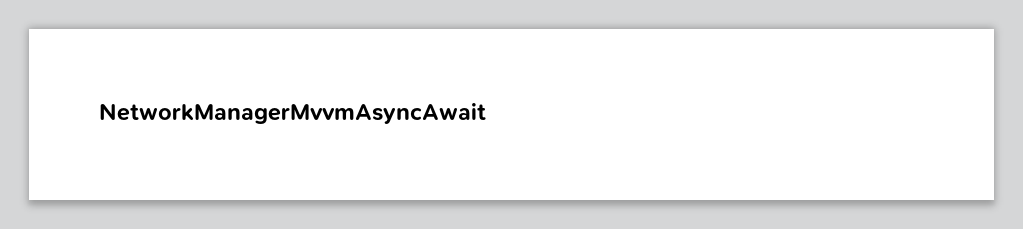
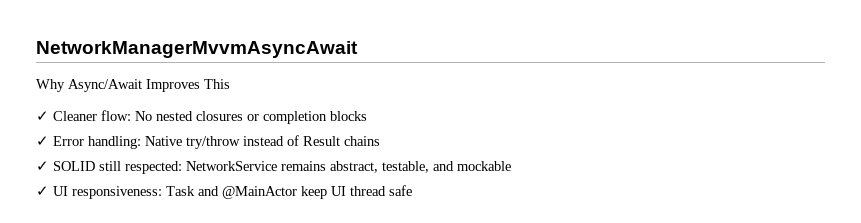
(486, 113) none -> [36,79,230,92] [36,110,367,124] [36,135,380,149] [36,161,511,174] [36,185,412,199] // Why Async/Await Improves This // ✓ Cleaner flow: No nested closures or completion blocks // ✓ Error handling: Native try/throw instead of Result chains // ✓ SOLID still respected: NetworkService remains abstract, testable, and mockable // ✓ UI responsiveness: Task and @MainActor keep UI thread safe

